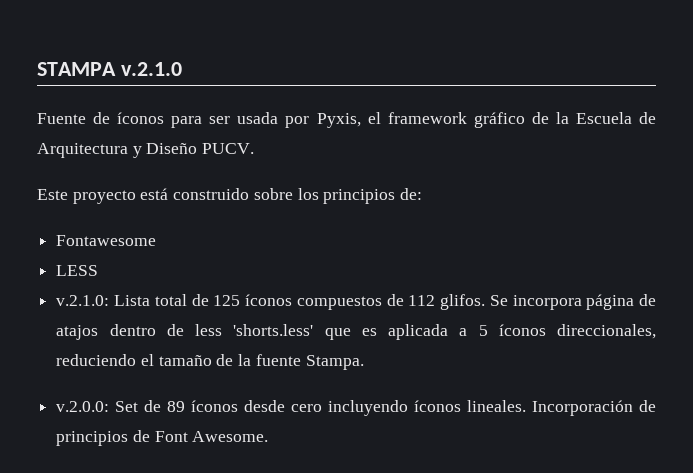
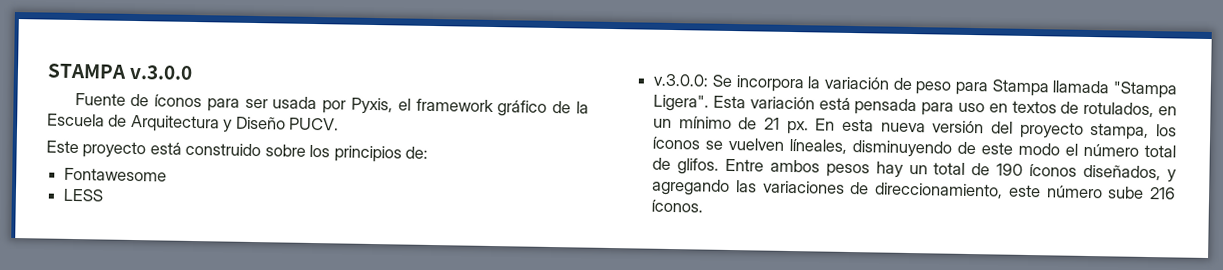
[120,62,182,76] v.2.1.0 -> [129,64,194,80] v.3.0.0
[56,294,656,310] [56,324,656,340] [56,354,364,370] [56,400,656,416] [56,430,269,446] v.2.1.0: Lista total de 125 íconos compuestos de 112 glifos. Se incorpora página de atajos dentro de less 'shorts.less' que es aplicada a 5 íconos direccionales, reduciendo el tamaño de la fuente Stampa. // v.2.0.0: Set de 89 íconos desde cero incluyendo íconos lineales. Incorporación de principios de Font Awesome. -> [653,73,1177,99] [653,94,1177,118] [653,116,1178,141] [652,136,1176,158] [652,157,1178,183] [652,178,1176,200] [651,199,704,213] v.3.0.0: Se incorpora la variación de peso para Stampa llamada "Stampa Ligera". Esta variación está pensada para uso en textos de rotulados, en un mínimo de 21 px. En esta nueva versión del proyecto stampa, los íconos se vuelven líneales, disminuyendo de este modo el número total de glifos. Entre ambos pesos hay un total de 190 íconos diseñados, y agregando las variaciones de direccionamiento, este número sube 216 íconos.

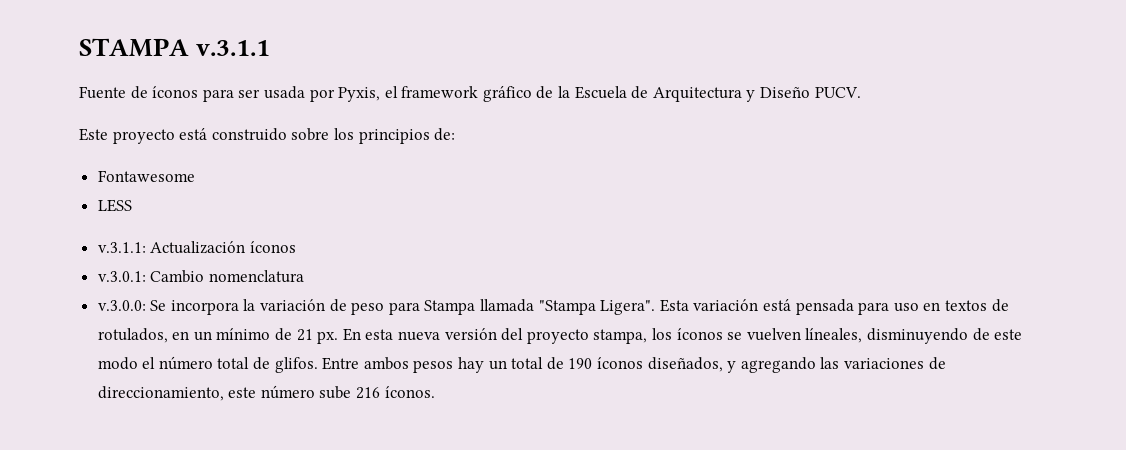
[129,64,194,80] v.3.0.0 -> [196,40,271,56] v.3.1.1
(105, 195) none -> [97,241,296,254] [97,270,304,283] // v.3.1.1: Actualización íconos // v.3.0.1: Cambio nomenclatura

